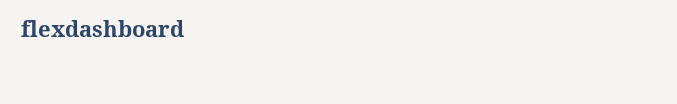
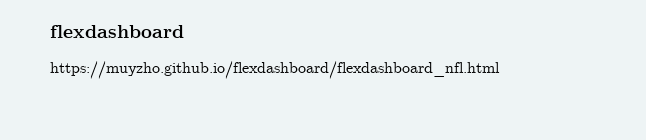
(184, 28) none -> [50,61,500,79] // https://muyzho.github.io/flexdashboard/flexdashboard_nfl.html

